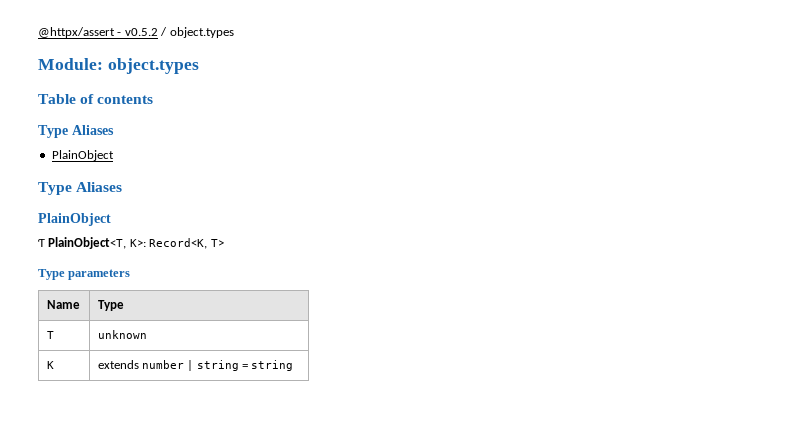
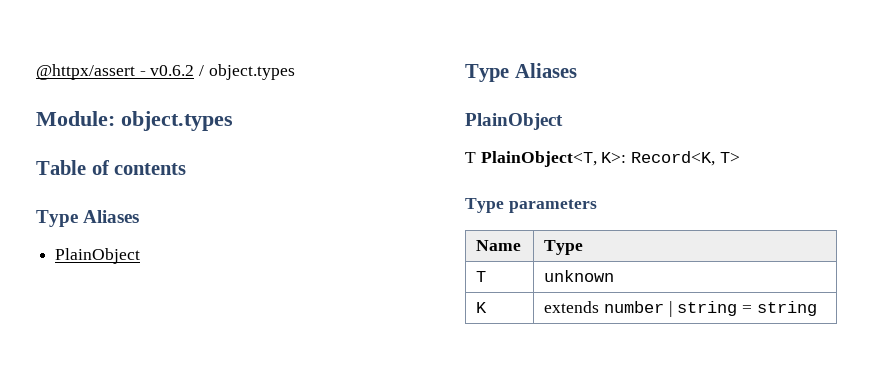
[124,28,158,36] v0.5.2 -> [150,65,195,76] v0.6.2

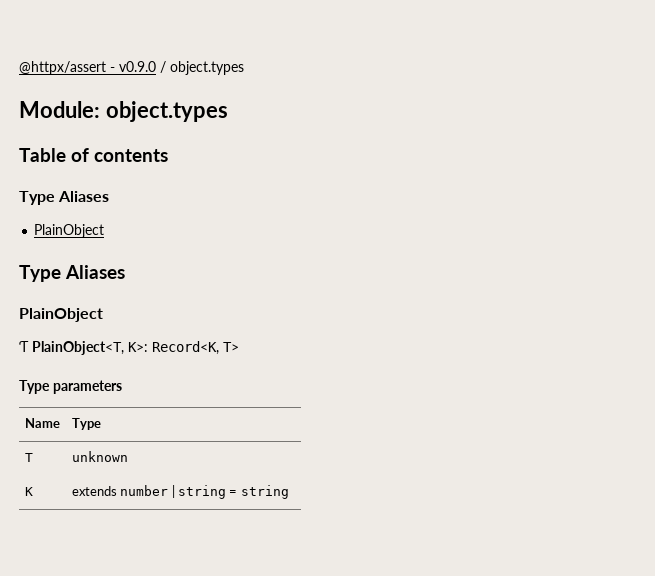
[150,65,195,76] v0.6.2 -> [119,61,156,72] v0.9.0

